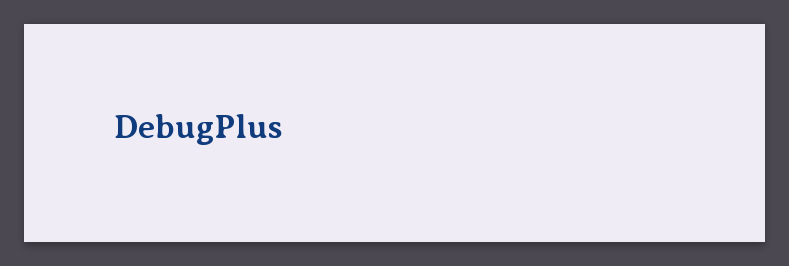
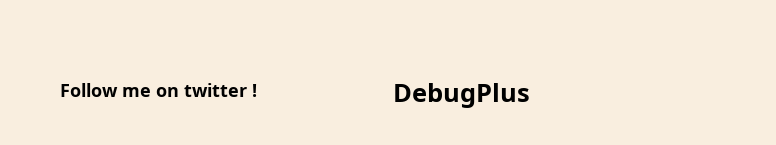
(114, 129) none -> [60,83,257,97] Follow me on twitter ! //

